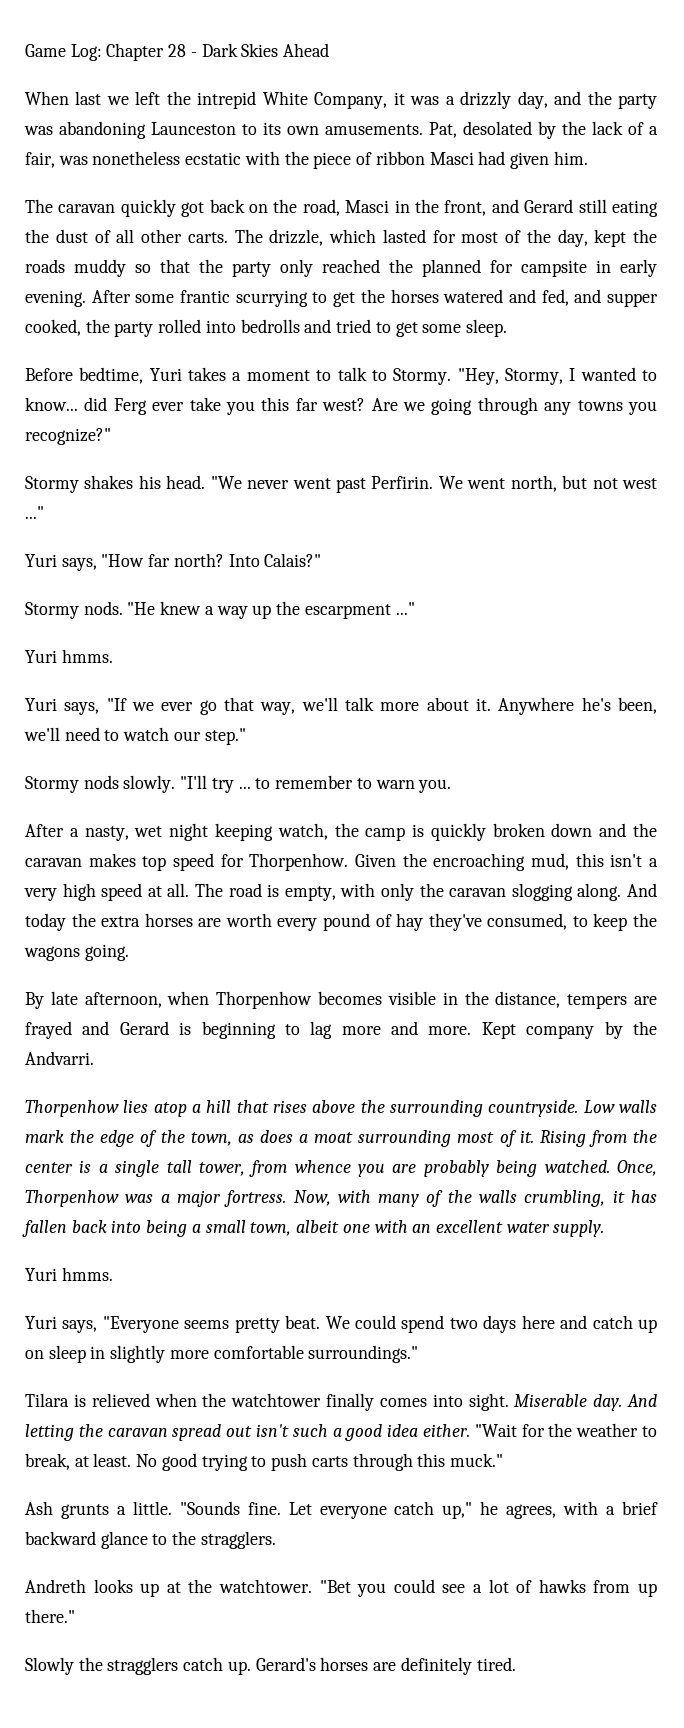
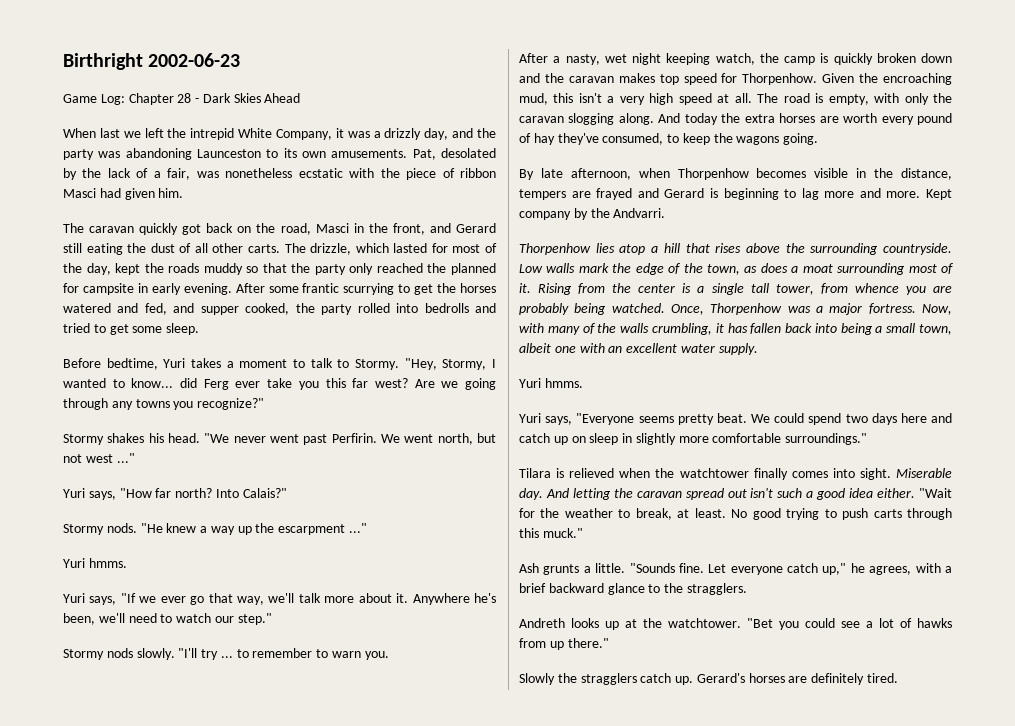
(25, 50) none -> [63,53,241,70] Birthright 2002-06-23 //

